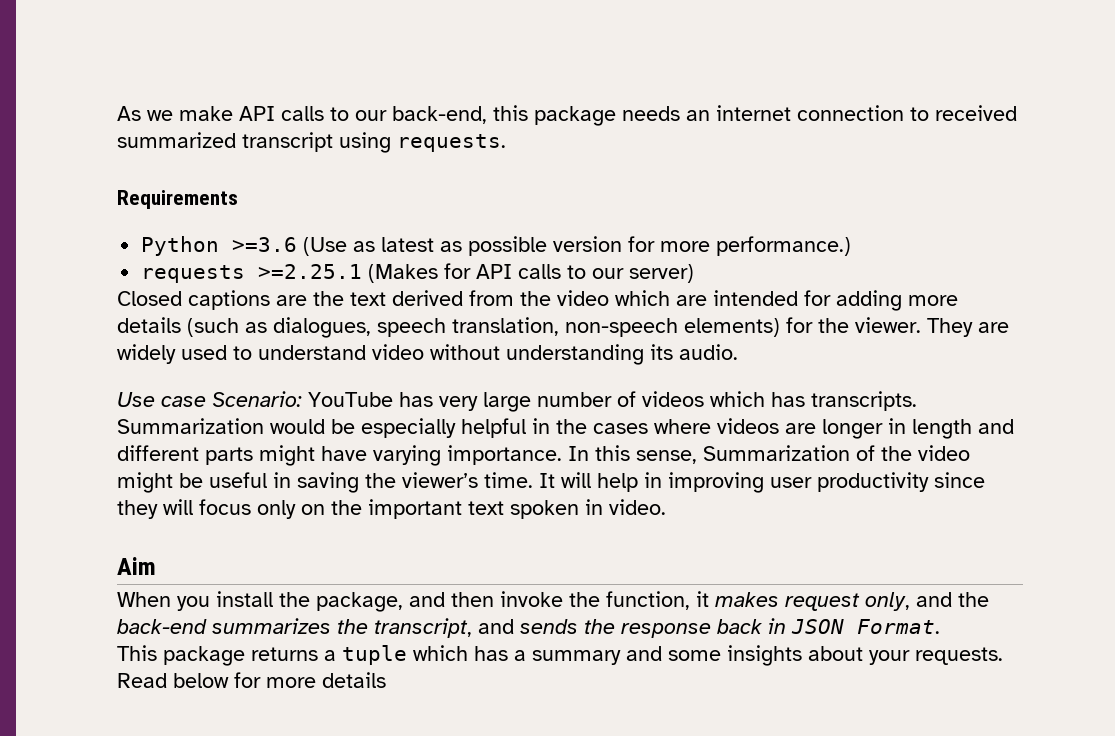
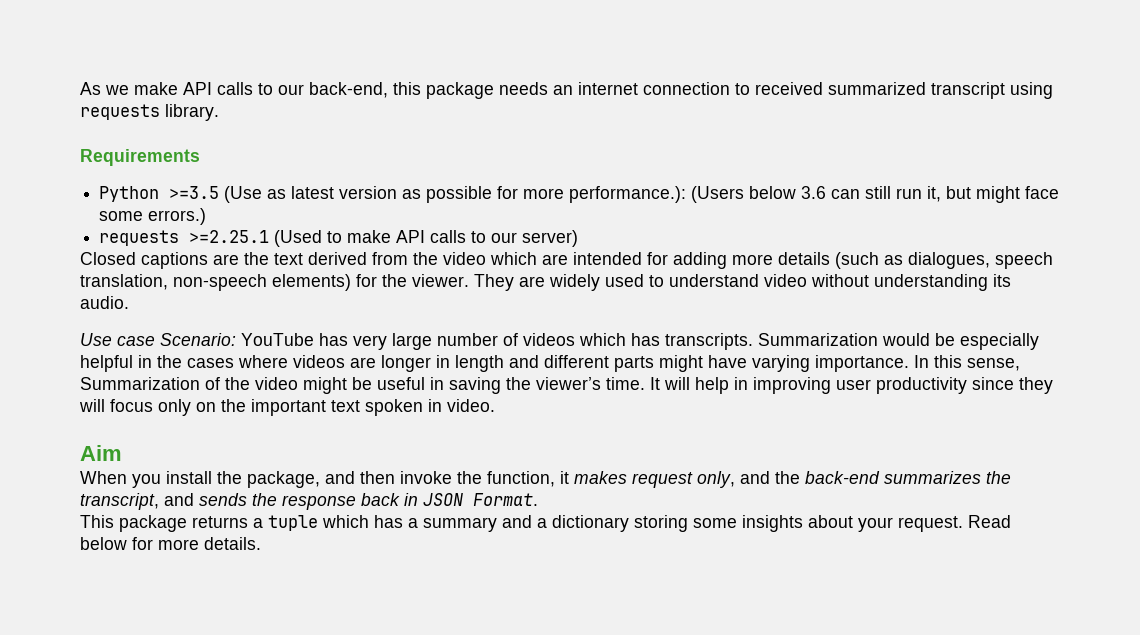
[397,134,506,152] requests. -> [80,104,219,121] requests library.
[232,237,298,252] >=3.6 -> [169,186,220,199] >=3.5
(435, 244) none -> [339,186,398,199] version
[553,236,852,256] version for more performance.) -> [497,186,1060,203] [99,208,207,225] for more performance.): (Users below 3.6 can still run it, but might face some errors.)
[368,263,472,283] (Makes for -> [274,230,392,247] (Used to make
(662, 653) none -> [537,515,688,532] a dictionary storing
[915,647,1003,665] requests. -> [898,516,963,532] request.
[322,672,386,688] details -> [204,537,261,550] details.

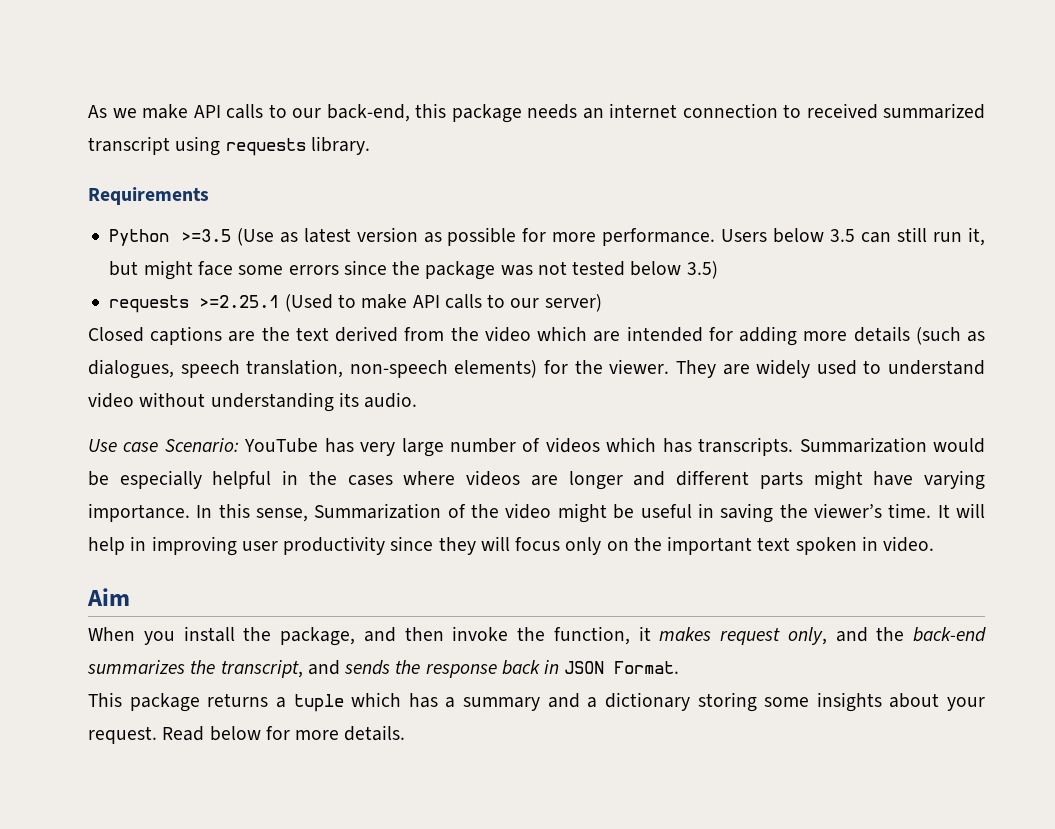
[569,186,827,203] performance.): (Users below 3.6 -> [602,228,856,246] performance. Users below 3.5
[148,208,207,225] errors.) -> [288,260,718,280] errors since the package was not tested below 3.5)
[436,355,504,372] in length -> (623, 480) none

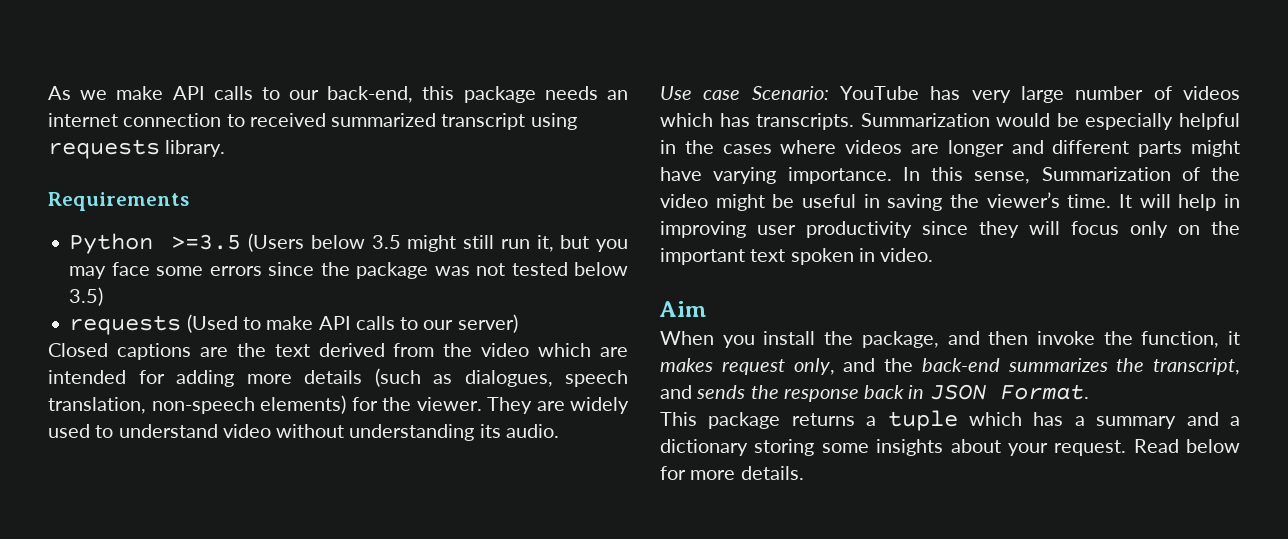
[236,227,768,246] (Use as latest version as possible for more performance. Users -> [248,233,305,252] (Users
[861,232,892,243] can -> [407,235,457,252] might
[143,260,193,280] might -> [596,239,628,252] [69,266,107,279] you may
[199,295,280,308] >=2.25.1 -> (182, 325) none

